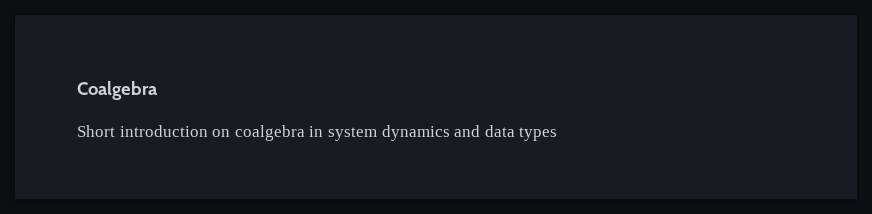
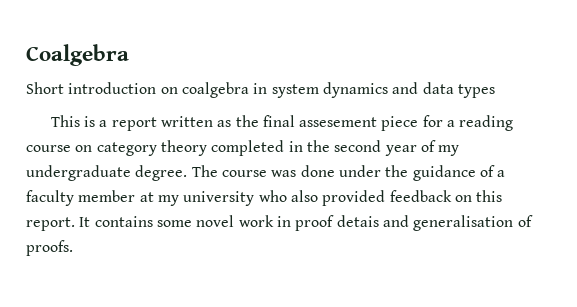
(558, 134) none -> [50,115,514,131] [26,140,460,156] [26,165,506,181] [26,190,503,206] [26,215,533,231] [26,240,73,256] // This is a report written as the final assesement piece for a reading course on category theory completed in the second year of my undergraduate degree. The course was done under the guidance of a faculty member at my university who also provided feedback on this report. It contains some novel work in proof detais and generalisation of proofs.

